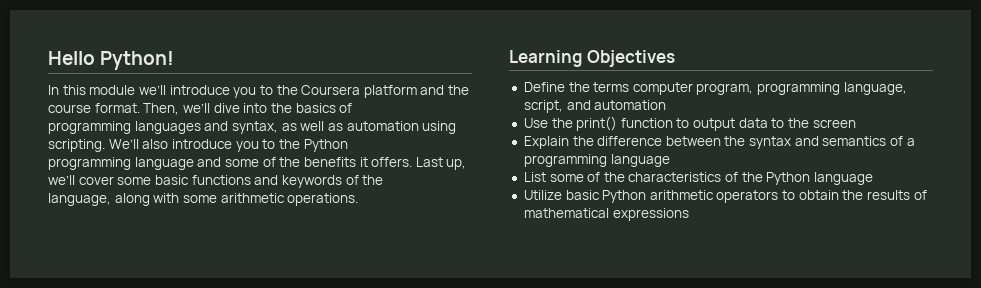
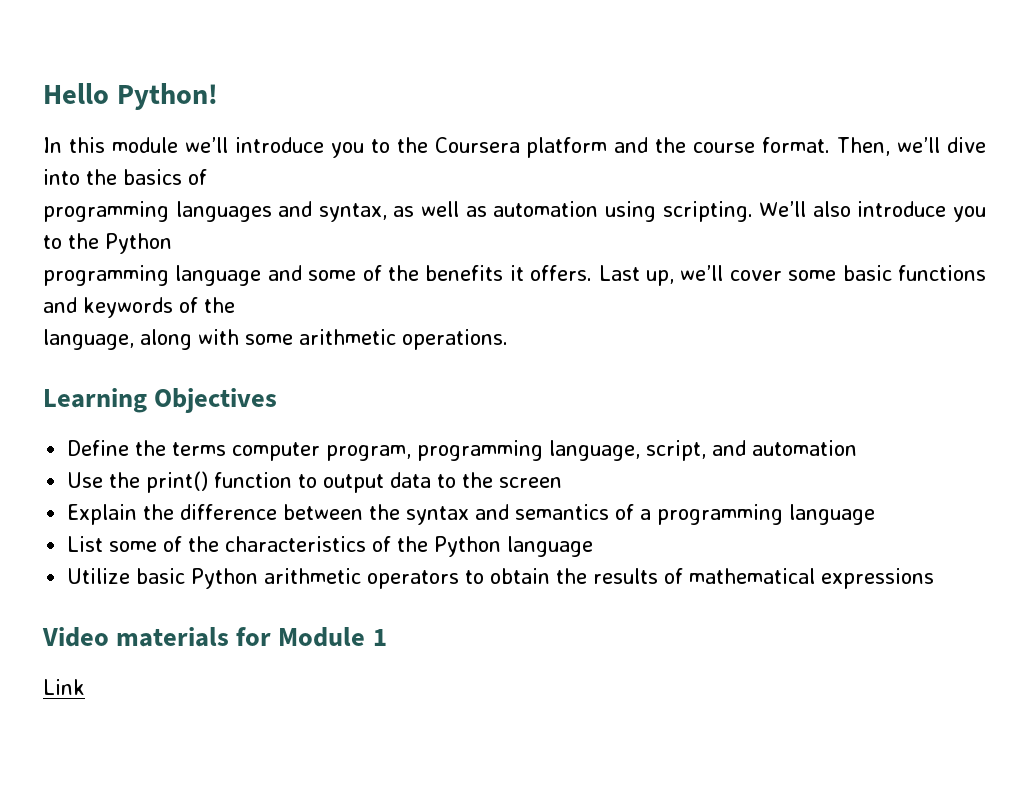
(689, 214) none -> [42,627,387,647] [43,679,85,695] // Video materials for Module 1 // Link

